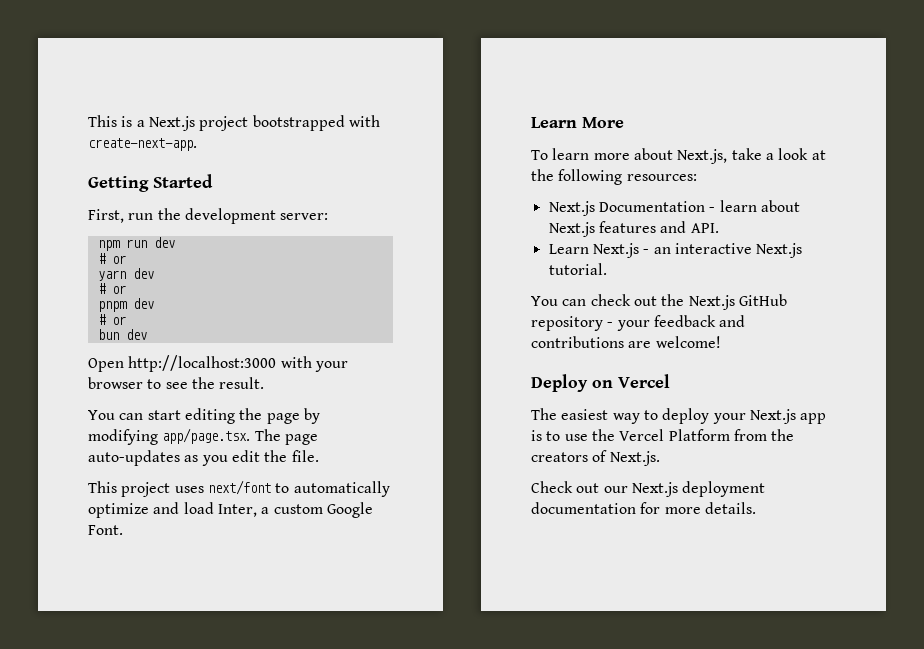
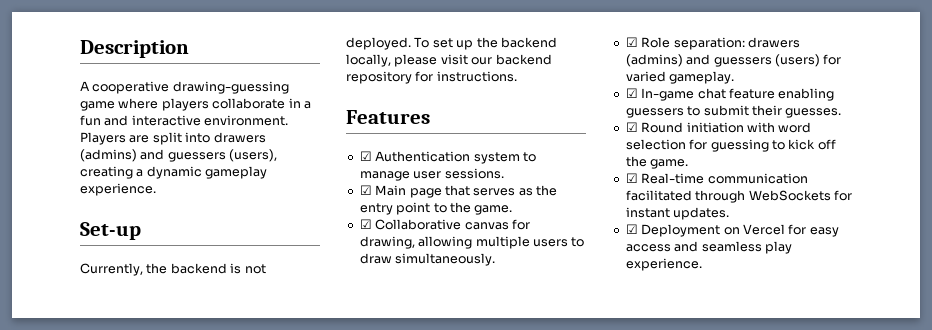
[88,115,380,131] [88,138,197,151] [88,174,213,192] [88,208,329,224] [97,237,175,251] [97,253,126,264] [97,268,154,281] [97,283,126,294] [97,298,154,312] [97,314,126,325] [97,329,147,340] [88,355,348,372] [88,377,265,389] [88,408,320,424] [88,428,318,445] [88,450,319,466] [88,480,390,497] [88,502,373,518] [88,525,123,535] [531,117,624,128] [531,148,826,164] [531,169,697,185] [548,200,800,216] [548,221,719,237] [548,243,803,258] [548,263,607,275] [531,294,787,310] [531,315,746,331] [531,336,721,348] [531,374,670,392] [531,408,827,424] [531,429,795,441] [531,450,660,466] [531,481,766,497] [531,502,756,514] This is a Next.js project bootstrapped with create-next-app. // Getting Started // First, run the development server: // npm run dev // # or // yarn dev // # or // pnpm dev // # or // bun dev // Open http://localhost:3000 with your browser to see the result. // You can start editing the page by modifying app/page.tsx. The page auto-updates as you edit the file. // This project uses next/font to automatically optimize and load Inter, a custom Google Font. // Learn More // To learn more about Next.js, take a look at the following resources: // Next.js Documentation - learn about Next.js features and API. // Learn Next.js - an interactive Next.js tutorial. // You can check out the Next.js GitHub repository - your feedback and contributions are welcome! // Deploy on Vercel // The easiest way to deploy your Next.js app is to use the Vercel Platform from the creators of Next.js. // Check out our Next.js deployment documentation for more details. -> [80,40,189,58] [80,81,289,94] [80,98,311,111] [80,115,289,126] [80,132,266,145] [80,149,278,162] [80,166,268,179] [80,183,156,196] [80,222,141,240] [80,263,266,276] [346,37,557,50] [346,54,552,67] [346,71,517,84] [346,110,430,124] [359,151,536,164] [359,168,504,181] [359,185,557,198] [359,202,513,215] [359,219,530,230] [359,236,585,249] [359,253,496,266] [625,37,800,50] [625,54,842,67] [625,71,735,84] [625,88,835,101] [625,105,842,118] [625,122,812,133] [625,139,836,152] [625,156,689,169] [625,173,808,184] [625,190,852,203] [625,207,730,220] [625,224,839,237] [625,241,792,254] [625,258,702,271] Description // A cooperative drawing-guessing game where players collaborate in a fun and interactive environment. Players are split into drawers (admins) and guessers (users), creating a dynamic gameplay experience. // Set-up // Currently, the backend is not deployed. To set up the backend locally, please visit our backend repository for instructions. // Features // ☑ Authentication system to manage user sessions. // ☑ Main page that serves as the entry point to the game. // ☑ Collaborative canvas for drawing, allowing multiple users to draw simultaneously. // ☑ Role separation: drawers (admins) and guessers (users) for varied gameplay. // ☑ In-game chat feature enabling guessers to submit their guesses. // ☑ Round initiation with word selection for guessing to kick off the game. // ☑ Real-time communication facilitated through WebSockets for instant updates. // ☑ Deployment on Vercel for easy access and seamless play experience.

